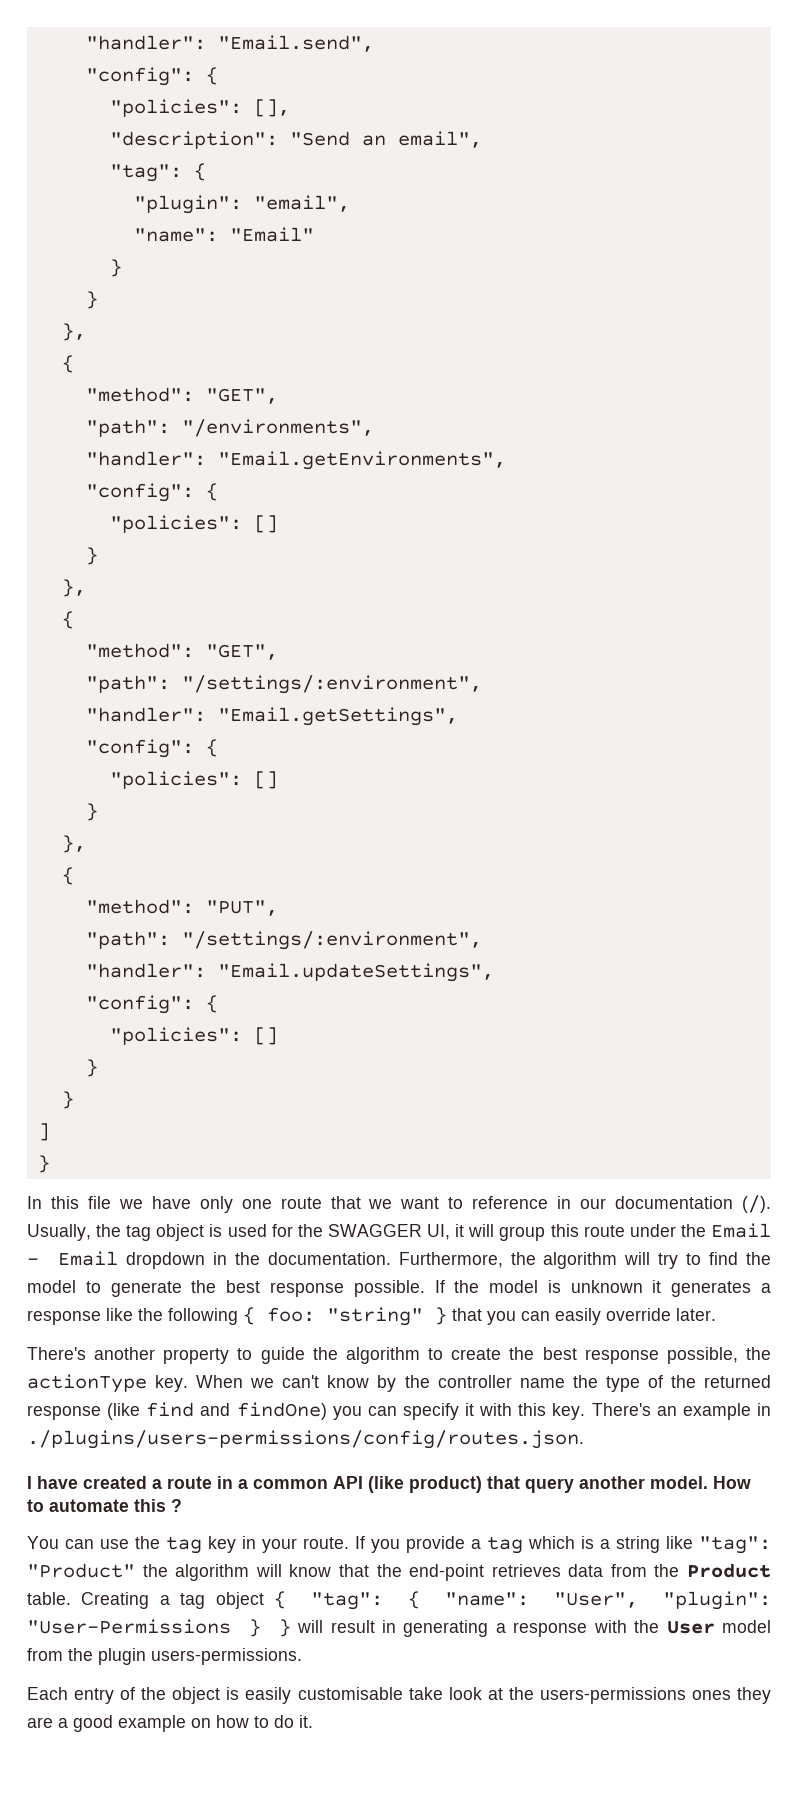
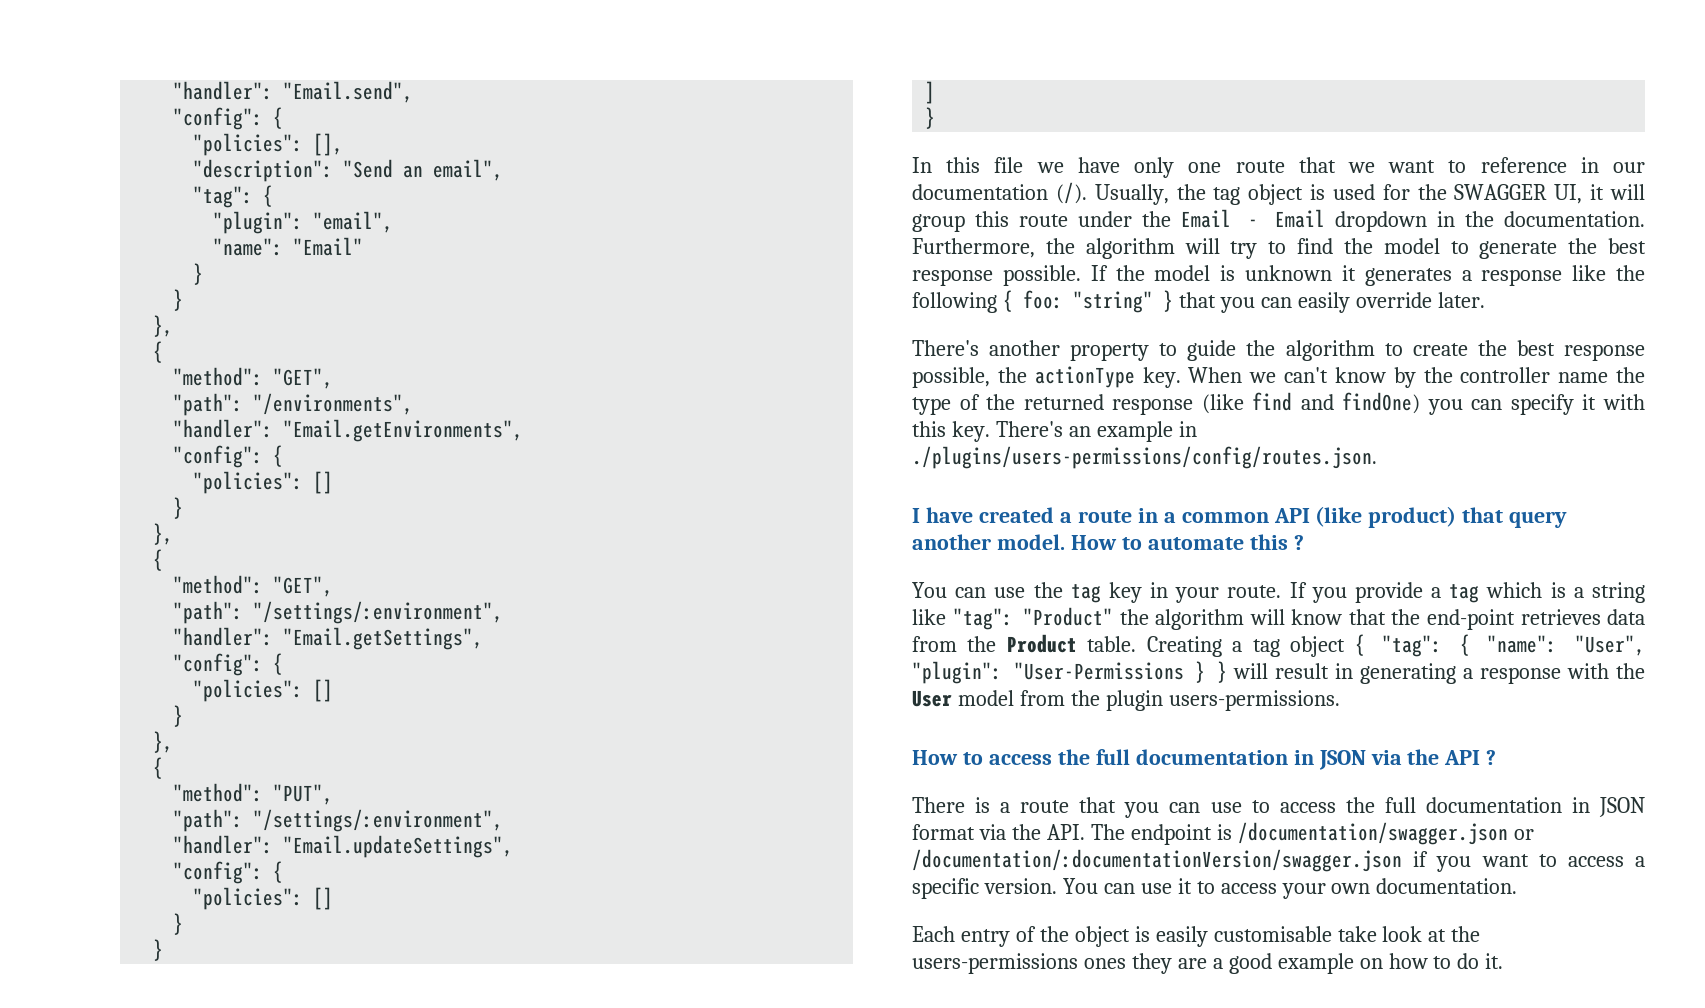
(302, 1656) none -> [912,749,1497,770] [912,797,1645,818] [912,822,1534,845] [912,849,1645,872] [912,878,1518,899] // How to access the full documentation in JSON via the API ? // There is a route that you can use to access the full documentation in JSON format via the API. The endpoint is /documentation/swagger.json or /documentation/:documentationVersion/swagger.json if you want to access a specific version. You can use it to access your own documentation.

